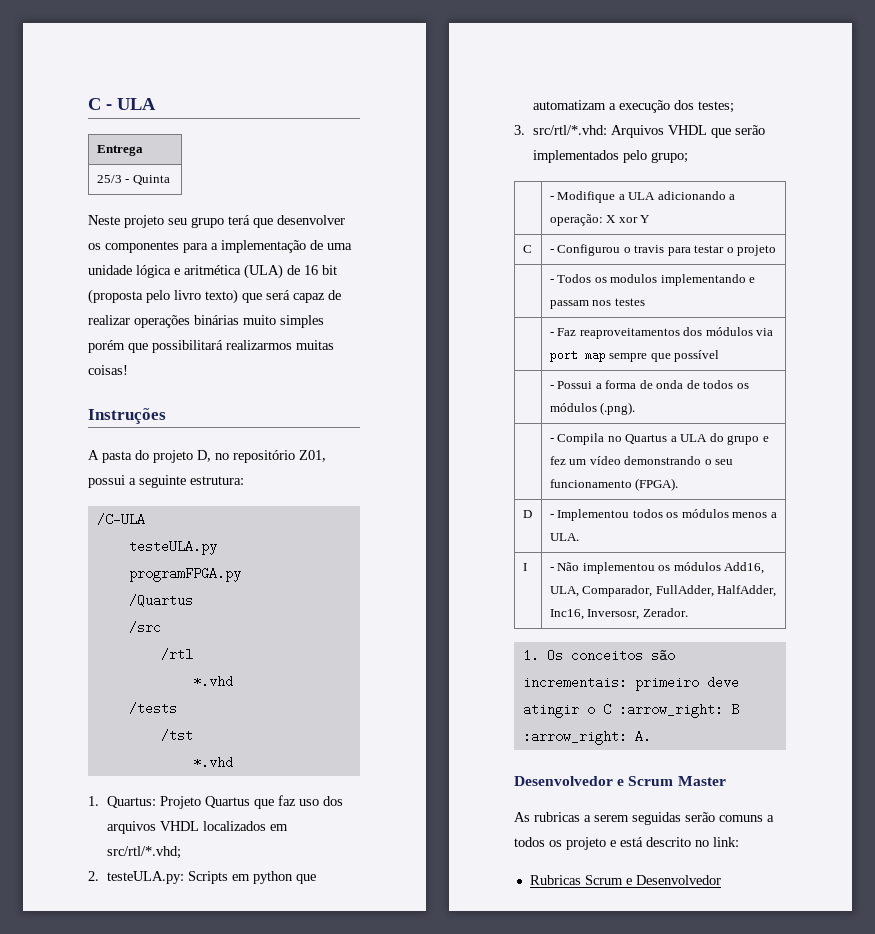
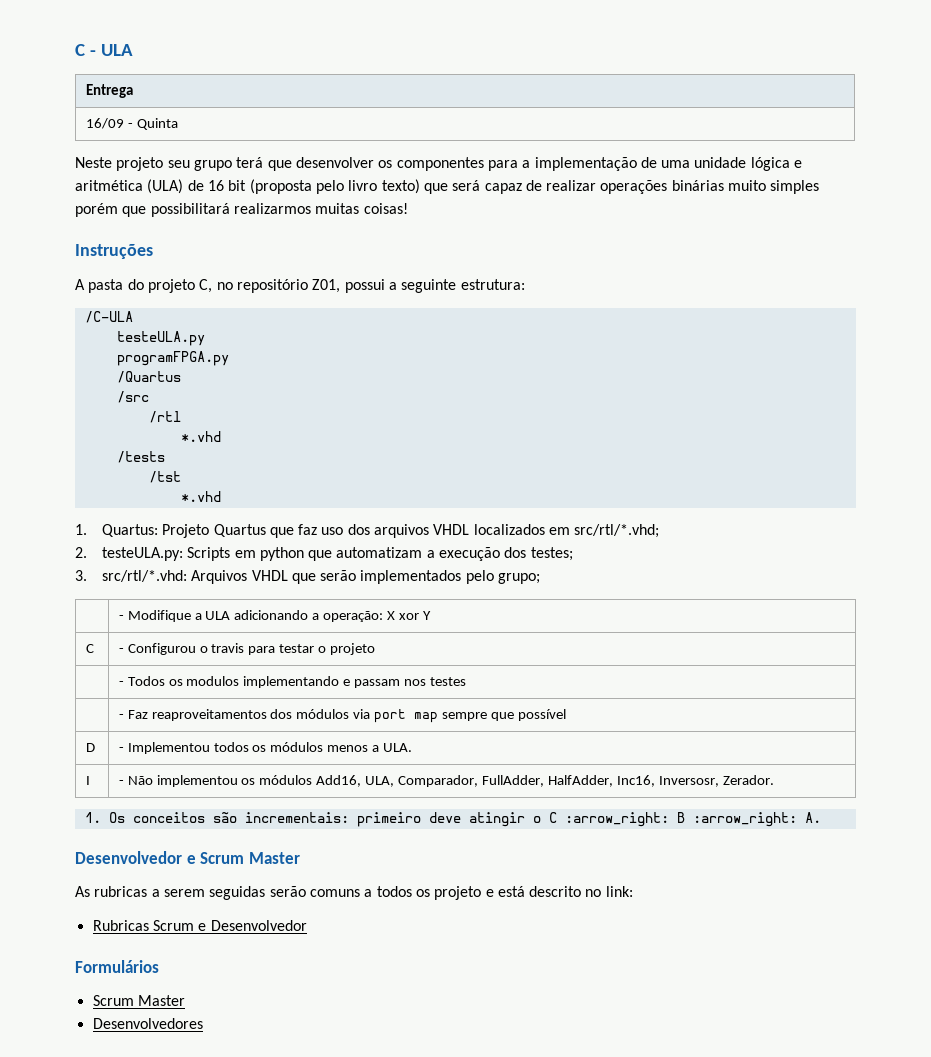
[96,175,122,183] 25/3 -> [85,118,124,129] 16/09
[197,450,211,462] D, -> [199,279,213,293] C,
[549,380,749,389] [549,402,636,415] [549,433,769,445] [549,456,734,465] [549,478,679,491] // | - Possui a forma de onda de todos os módulos (.png). // | - Compila no Quartus a ULA do grupo e fez um vídeo demonstrando o seu funcionamento (FPGA). -> (566, 715) none
(721, 880) none -> [75,960,159,973] [92,995,185,1006] [92,1018,203,1029] // Formulários // Scrum Master // Desenvolvedores

